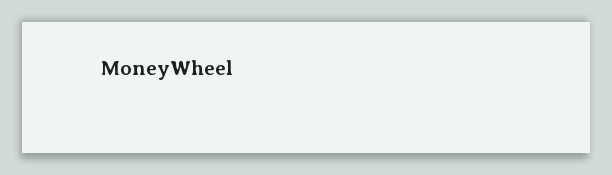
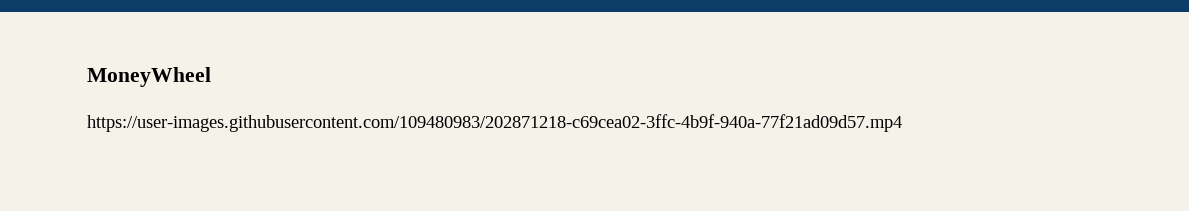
(233, 70) none -> [87,114,902,132] // https://user-images.githubusercontent.com/109480983/202871218-c69cea02-3ffc-4b9f-940a-77f21ad09d57.mp4

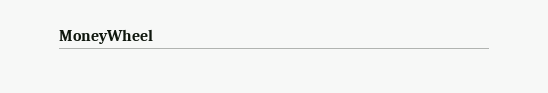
[87,114,902,132] // https://user-images.githubusercontent.com/109480983/202871218-c69cea02-3ffc-4b9f-940a-77f21ad09d57.mp4 -> (153, 36) none

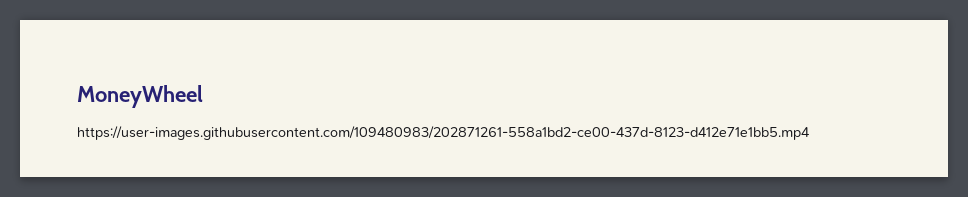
(153, 36) none -> [77,126,810,140] // https://user-images.githubusercontent.com/109480983/202871261-558a1bd2-ce00-437d-8123-d412e71e1bb5.mp4

